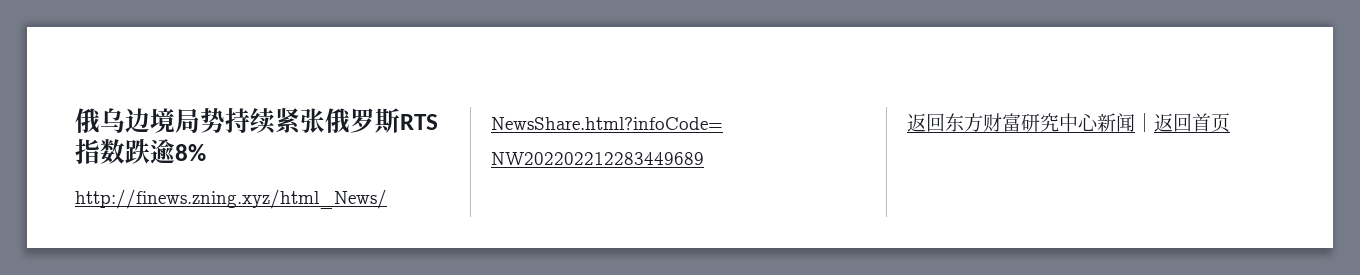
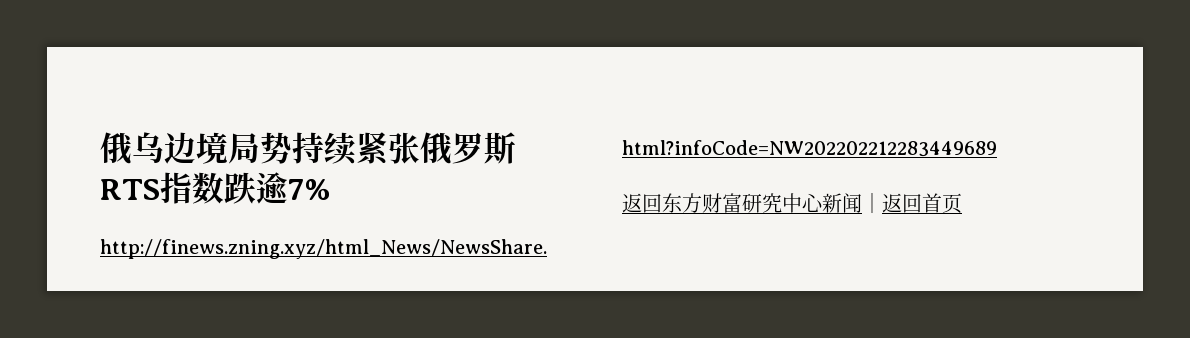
[175,144,206,161] 8% -> [288,179,331,200] 7%

